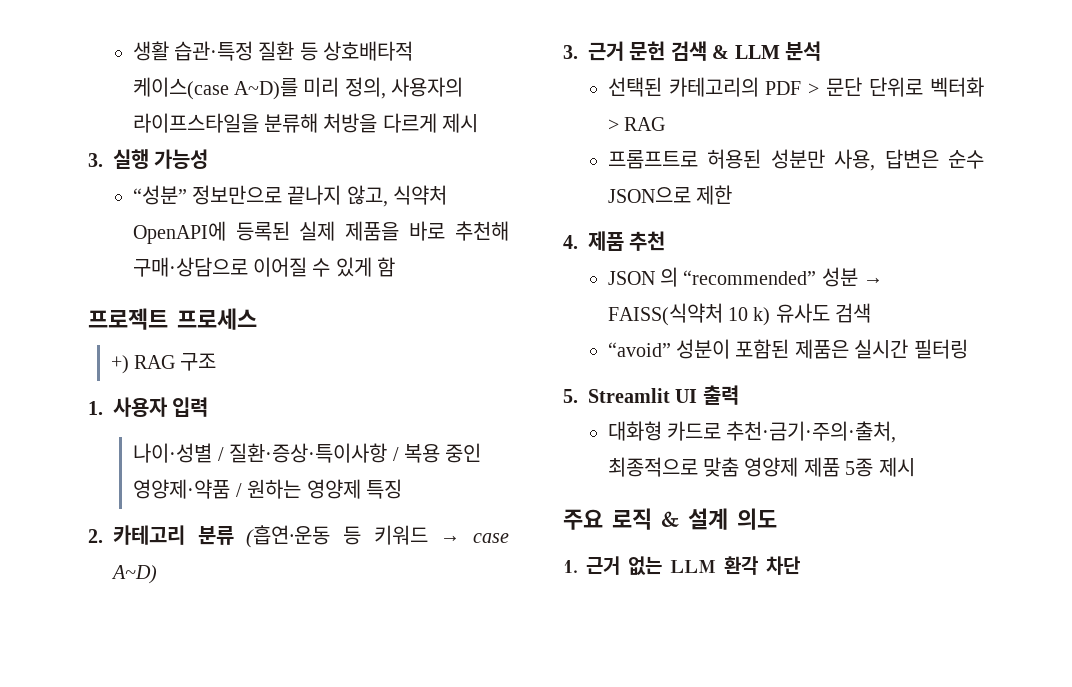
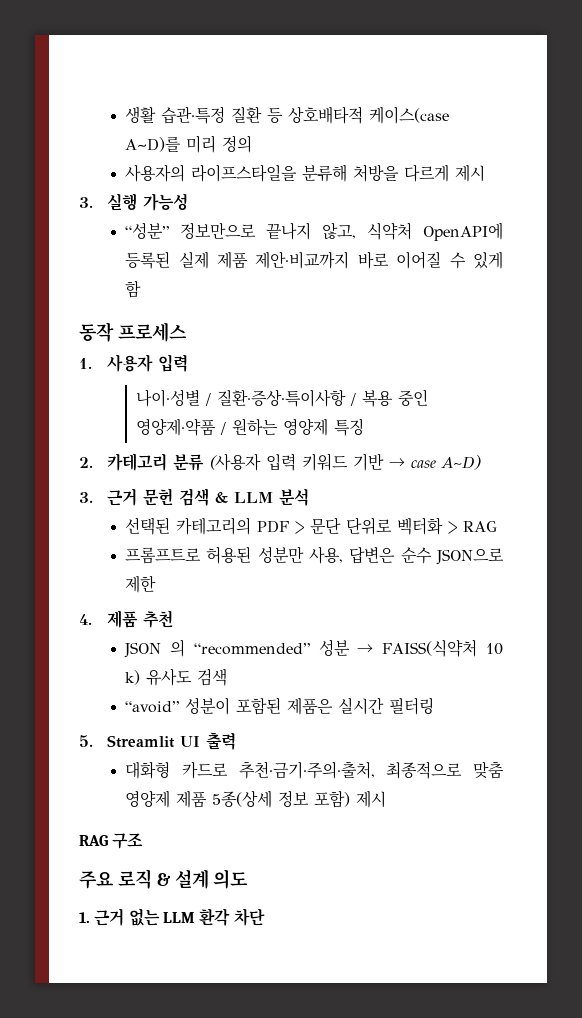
[344,77,386,99] 정의, -> [222,135,253,153] 정의 //
[345,221,509,241] [132,257,248,277] 제품을 바로 추천해 구매·상담으로 -> [216,251,389,269] 제품 제안·비교까지 바로
[88,308,168,330] 프로젝트 -> [79,322,114,342] 동작
[110,353,217,374] // +) RAG 구조 -> (187, 332) none
[246,525,428,548] (흡연·운동 등 키워드 -> [209,453,385,471] (사용자 입력 키워드 기반
[845,457,915,477] 5종 제시 -> [212,790,387,808] [79,833,144,849] 5종(상세 정보 포함) 제시 // RAG 구조

